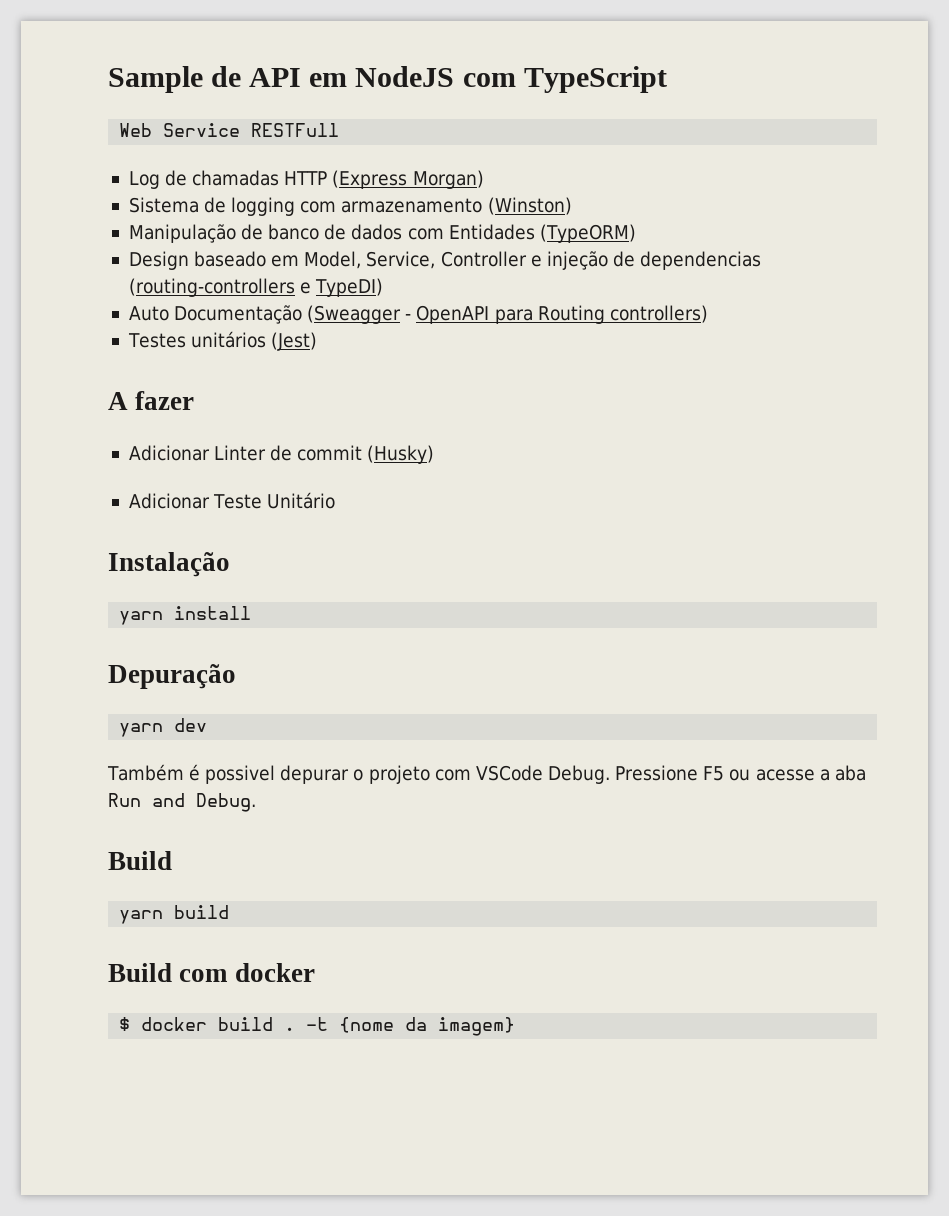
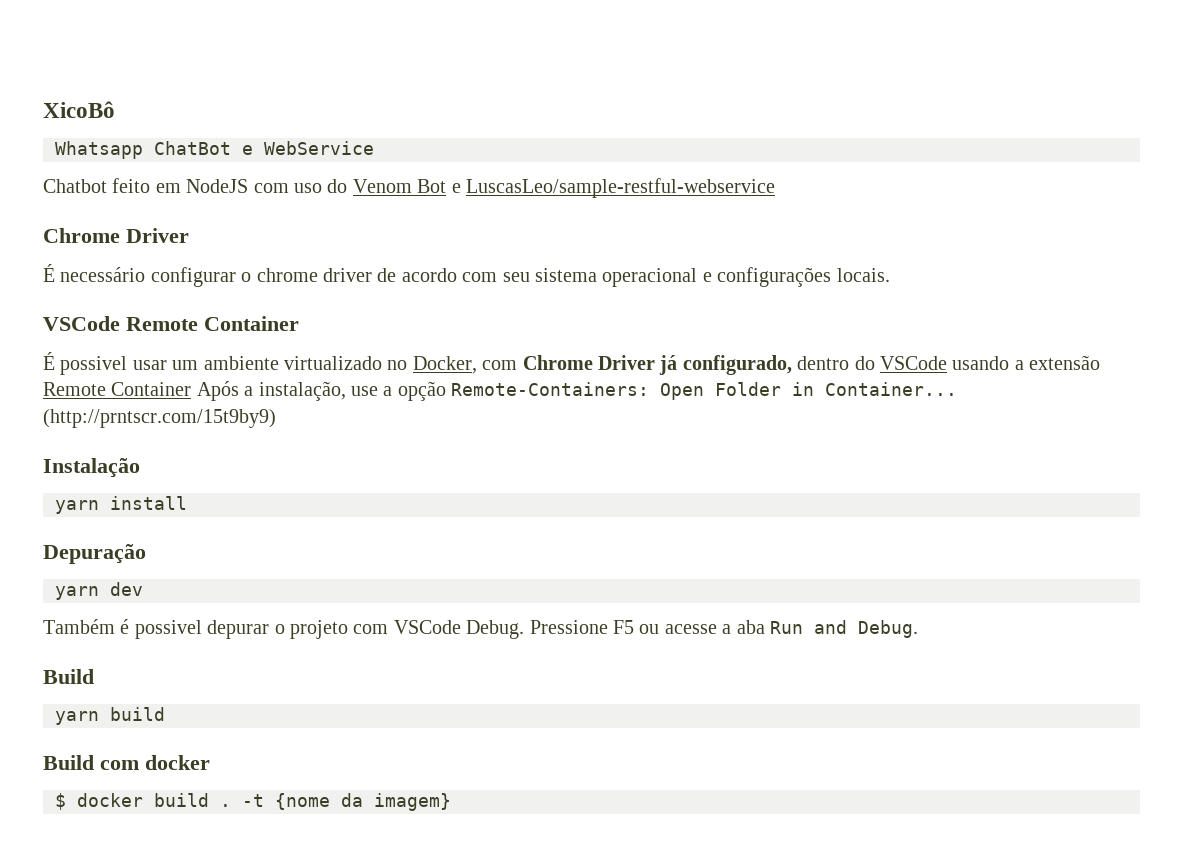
[108,66,667,93] [119,123,340,137] [128,170,484,189] [128,197,572,216] [128,224,636,243] [128,251,762,270] [128,278,384,297] [128,305,708,324] [127,331,318,351] [108,391,195,410] [128,445,435,464] [128,492,336,509] Sample de API em NodeJS com TypeScript // Web Service RESTFull // Log de chamadas HTTP (Express Morgan) // Sistema de logging com armazenamento (Winston) // Manipulação de banco de dados com Entidades (TypeORM) // Design baseado em Model, Service, Controller e injeção de dependencias (routing-controllers e TypeDI) // Auto Documentação (Sweagger - OpenAPI para Routing controllers) // Testes unitários (Jest) // A fazer // Adicionar Linter de commit (Husky) // Adicionar Teste Unitário -> [43,101,115,118] [55,141,374,159] [43,178,775,198] [43,228,189,243] [43,264,890,287] [43,316,299,331] [43,352,1101,375] [43,381,958,401] [43,409,276,428] XicoBô // Whatsapp ChatBot e WebService // Chatbot feito em NodeJS com uso do Venom Bot e LuscasLeo/sample-restful-webservice // Chrome Driver // É necessário configurar o chrome driver de acordo com seu sistema operacional e configurações locais. // VSCode Remote Container // É possivel usar um ambiente virtualizado no Docker, com Chrome Driver já configurado, dentro do VSCode usando a extensão Remote Container Após a instalação, use a opção Remote-Containers: Open Folder in Container... (http://prntscr.com/15t9by9)

